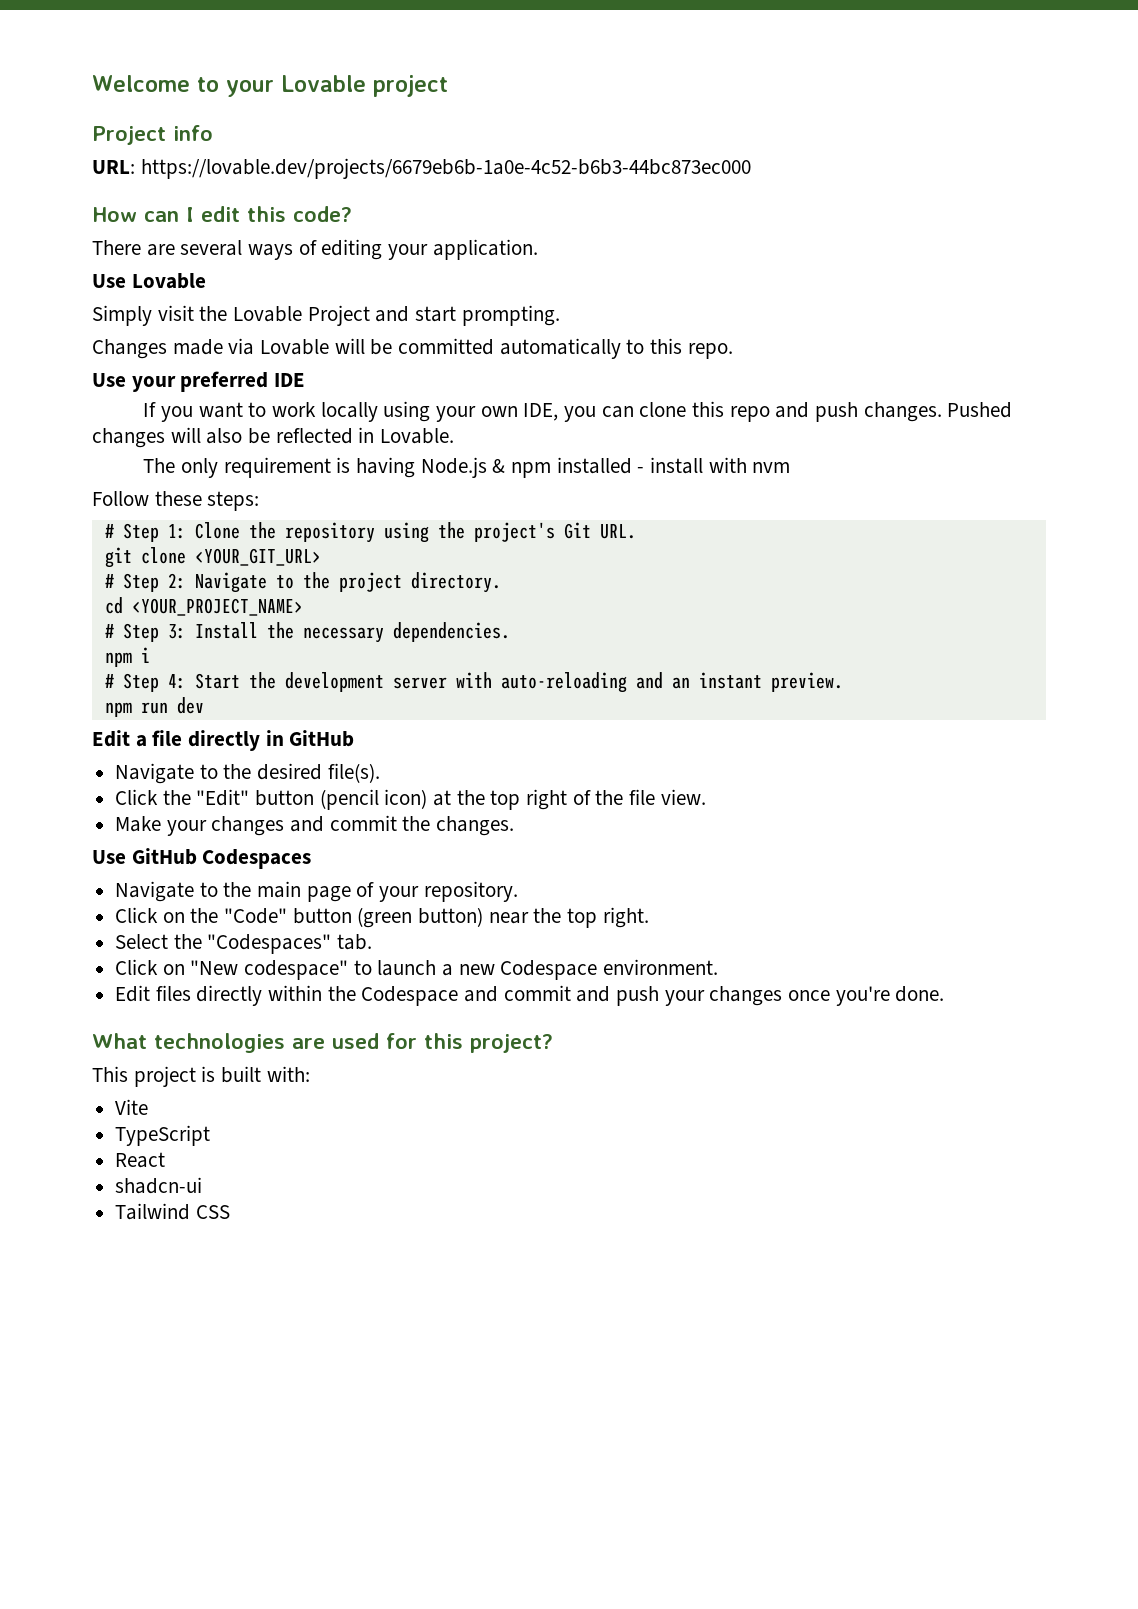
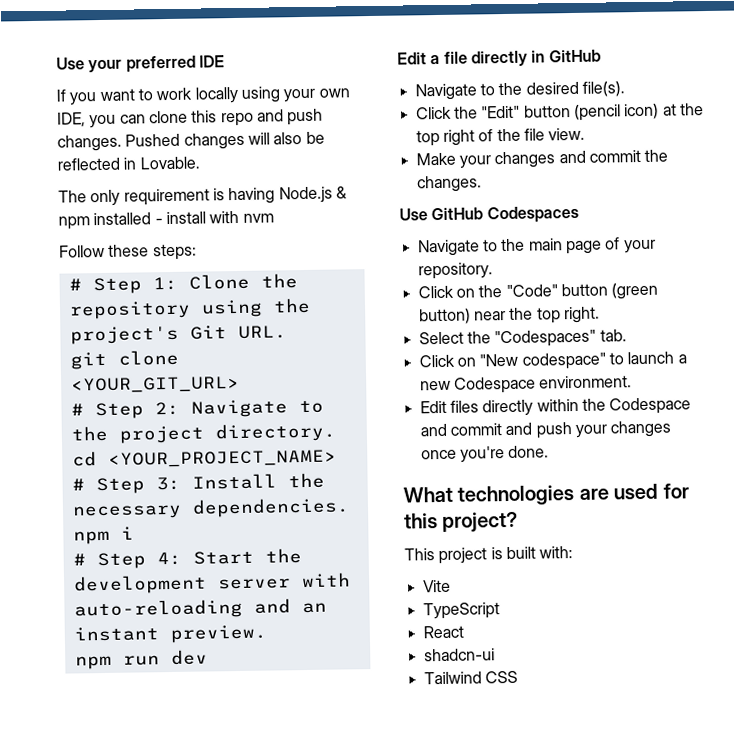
[92,75,448,97] [92,125,213,145] [92,158,751,179] [92,206,352,222] [92,239,538,260] [92,273,206,289] [92,305,560,326] [92,338,733,359] Welcome to your Lovable project // Project info // URL: https://lovable.dev/projects/6679eb6b-1a0e-4c52-b6b3-44bc873ec000 // How can I edit this code? // There are several ways of editing your application. // Use Lovable // Simply visit the Lovable Project and start prompting. // Changes made via Lovable will be committed automatically to this repo. // -> (56, 63) none

